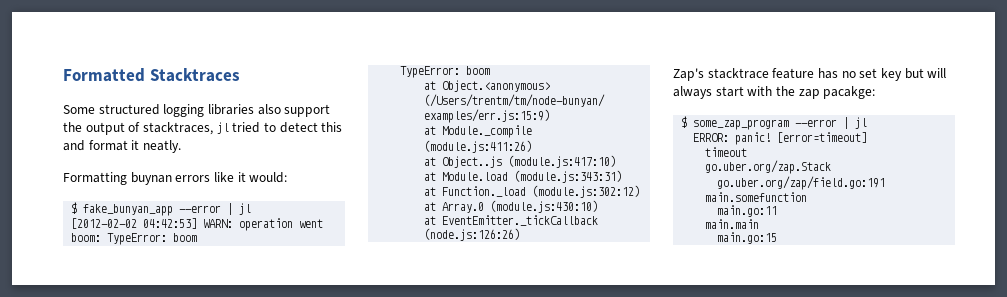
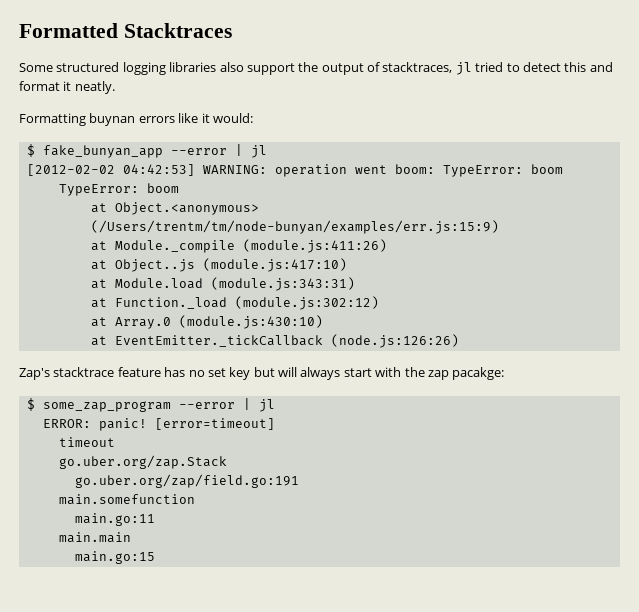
[203,219,234,228] WARN: -> [202,165,267,174] WARNING:

